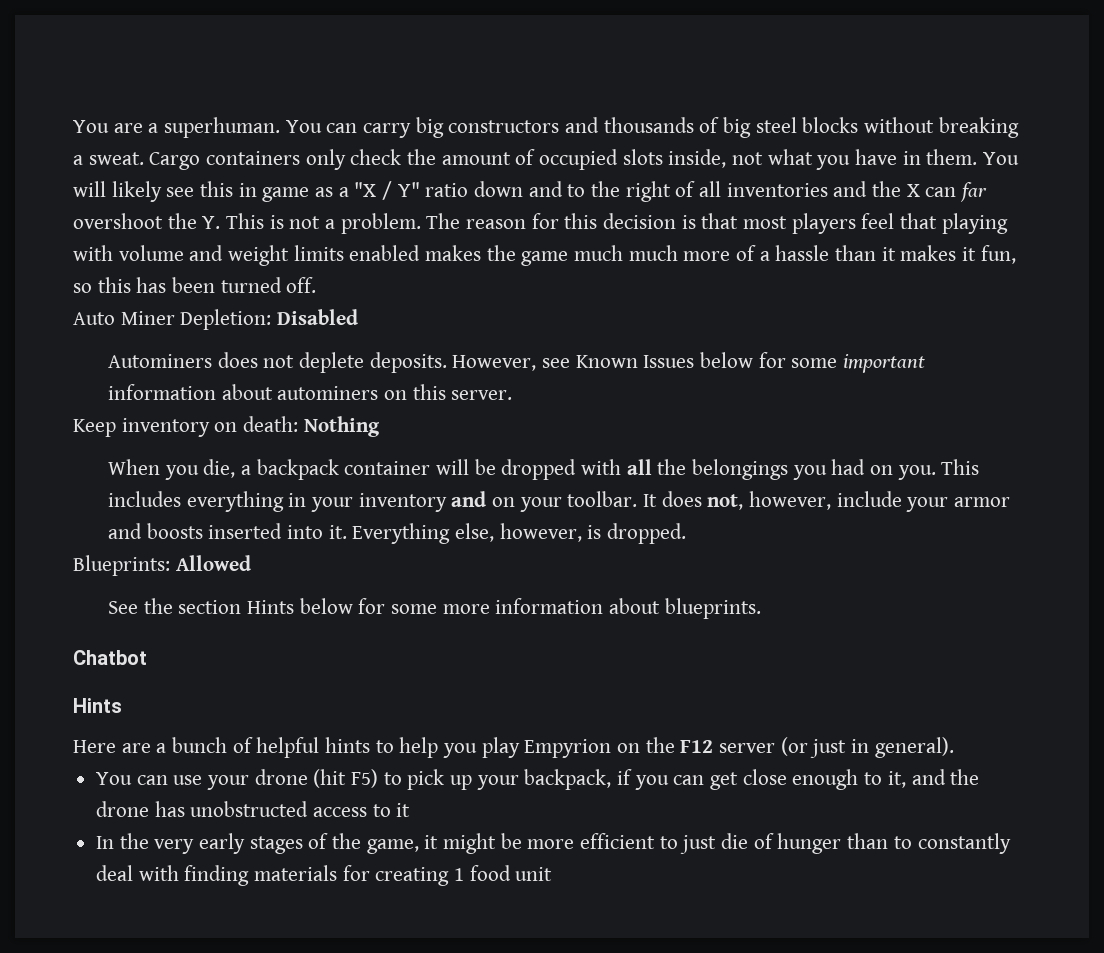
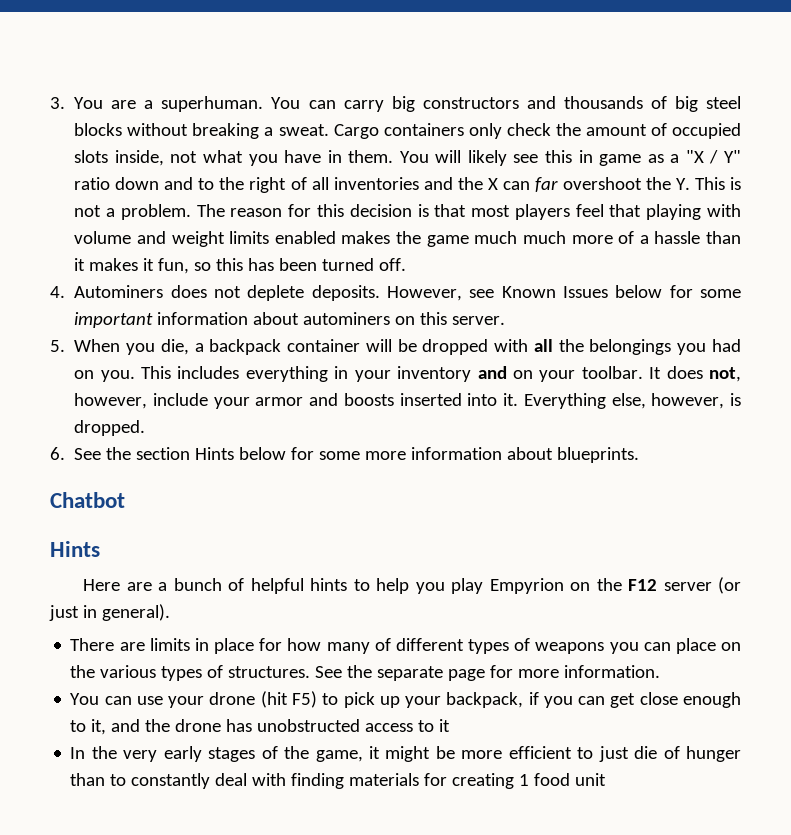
(73, 126) none -> [50,97,65,109] 3.
[73,309,359,330] Auto Miner Depletion: Disabled // -> [50,286,65,298] 4.
[73,416,380,437] Keep inventory on death: Nothing // -> [50,340,65,352] 5.
[73,555,251,576] Blueprints: Allowed // -> [50,447,65,460] 6.
(954, 747) none -> [70,638,741,654] [70,665,661,681] // There are limits in place for how many of different types of weapons you can place on the various types of structures. See the separate page for more information.

